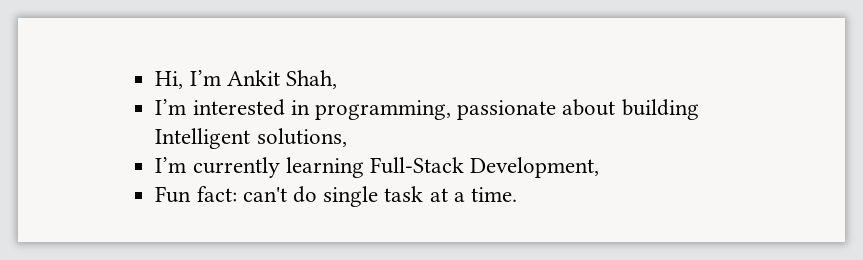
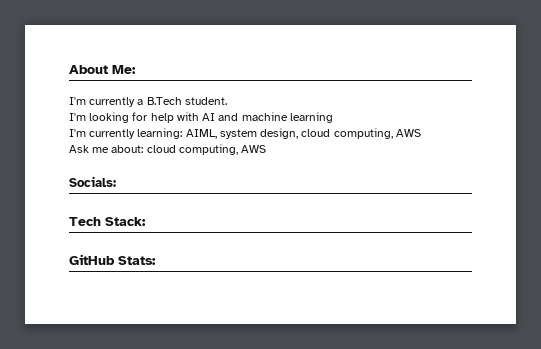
[155,70,337,89] [155,99,699,120] [155,128,347,149] [155,157,600,178] [155,186,517,207] Hi, I’m Ankit Shah, // I’m interested in programming, passionate about building Intelligent solutions, // I’m currently learning Full-Stack Development, // Fun fact: can't do single task at a time. -> [69,65,136,74] [69,97,227,107] [69,112,333,123] [69,128,421,139] [69,144,267,155] [69,176,116,187] [69,217,146,226] [69,254,156,265] About Me: // I'm currently a B.Tech student. // I'm looking for help with AI and machine learning // I'm currently learning: AIML, system design, cloud computing, AWS // Ask me about: cloud computing, AWS // Socials: // Tech Stack: // GitHub Stats:

